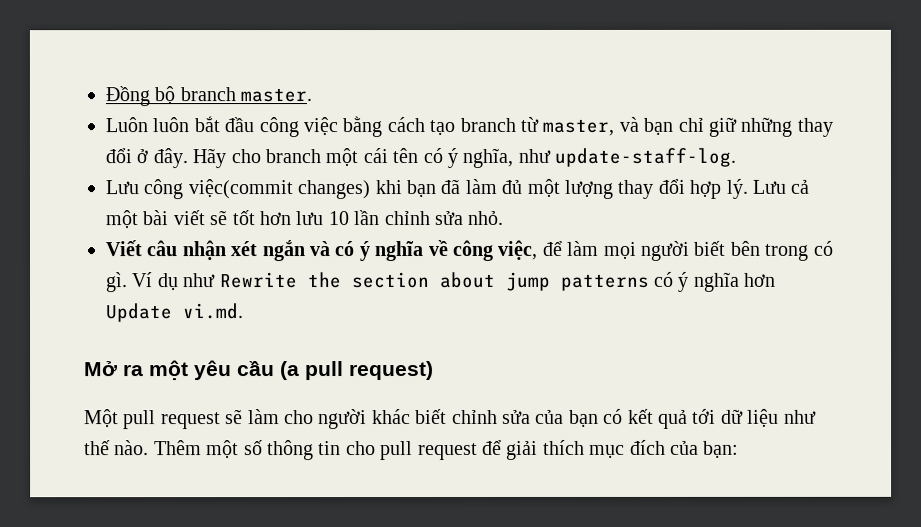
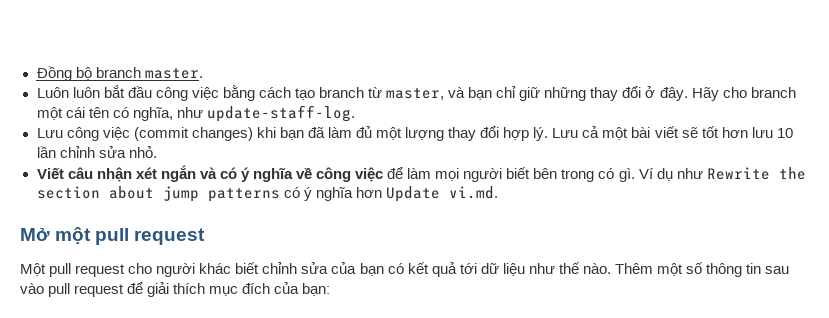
[446,148,458,169] ý -> (129, 112) none
[187,179,293,200] việc(commit -> [102,127,189,141] việc (commit
[497,239,538,260] việc, -> [355,167,384,182] việc
[123,360,434,381] ra một yêu cầu (a pull request) -> [55,227,206,245] một pull request
[225,409,280,425] sẽ làm -> (126, 270) none
[345,441,376,456] cho -> [765,266,790,274] [20,283,44,294] sau vào

